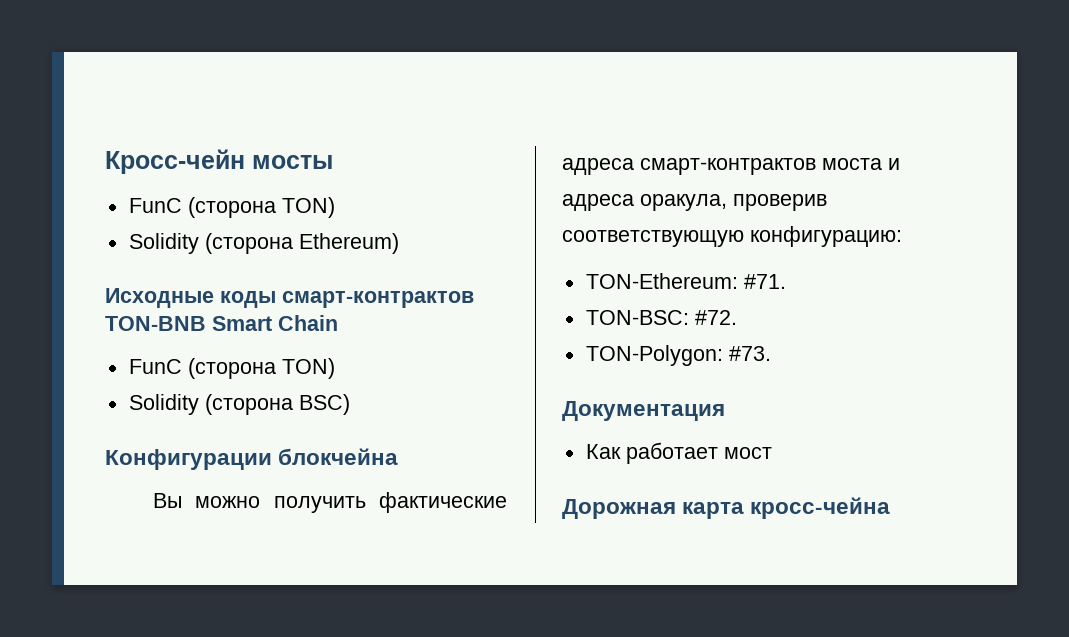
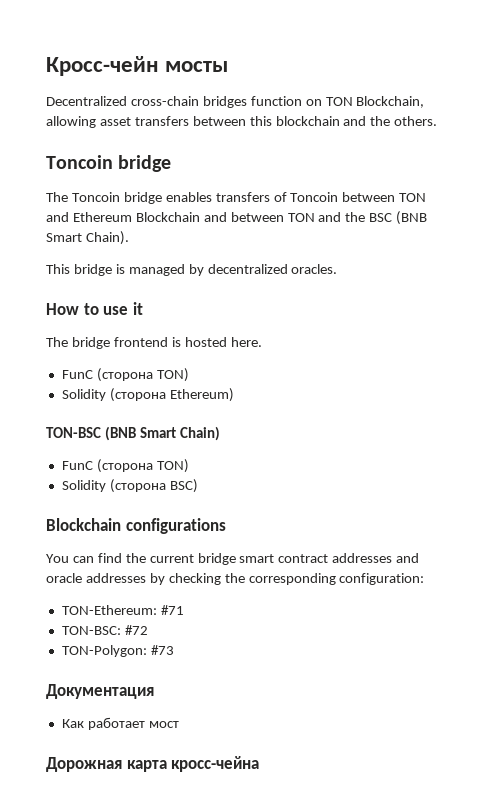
(333, 162) none -> [46,96,425,108] [46,116,438,128] [46,155,172,172] [46,192,427,204] [46,211,428,225] [46,231,129,245] [46,264,338,276] [46,302,143,315] [46,337,262,349] // Decentralized cross-chain bridges function on TON Blockchain, allowing asset transfers between this blockchain and the others. // Toncoin bridge // The Toncoin bridge enables transfers of Toncoin between TON and Ethereum Blockchain and between TON and the BSC (BNB Smart Chain). // This bridge is managed by decentralized oracles. // How to use it // The bridge frontend is hosted here.
[105,288,474,308] [105,315,338,331] Исходные коды смарт-контрактов TON-BNB Smart Chain -> [46,426,220,441] TON-BSC (BNB Smart Chain)
[105,448,399,470] [152,492,507,513] [562,158,900,175] [562,194,827,211] [562,226,902,247] Конфигурации блокчейна // Вы можно получить фактические адреса смарт-контрактов моста и адреса оракула, проверив соответствующую конфигурацию: -> [46,518,226,534] [46,553,420,565] [46,573,425,585] Blockchain configurations // You can find the current bridge smart contract addresses and oracle addresses by checking the corresponding configuration:
[743,274,786,289] #71. -> [160,605,184,615] #71
[694,310,737,325] #72. -> [124,625,148,635] #72
[728,346,771,361] #73. -> [150,645,174,655] #73

